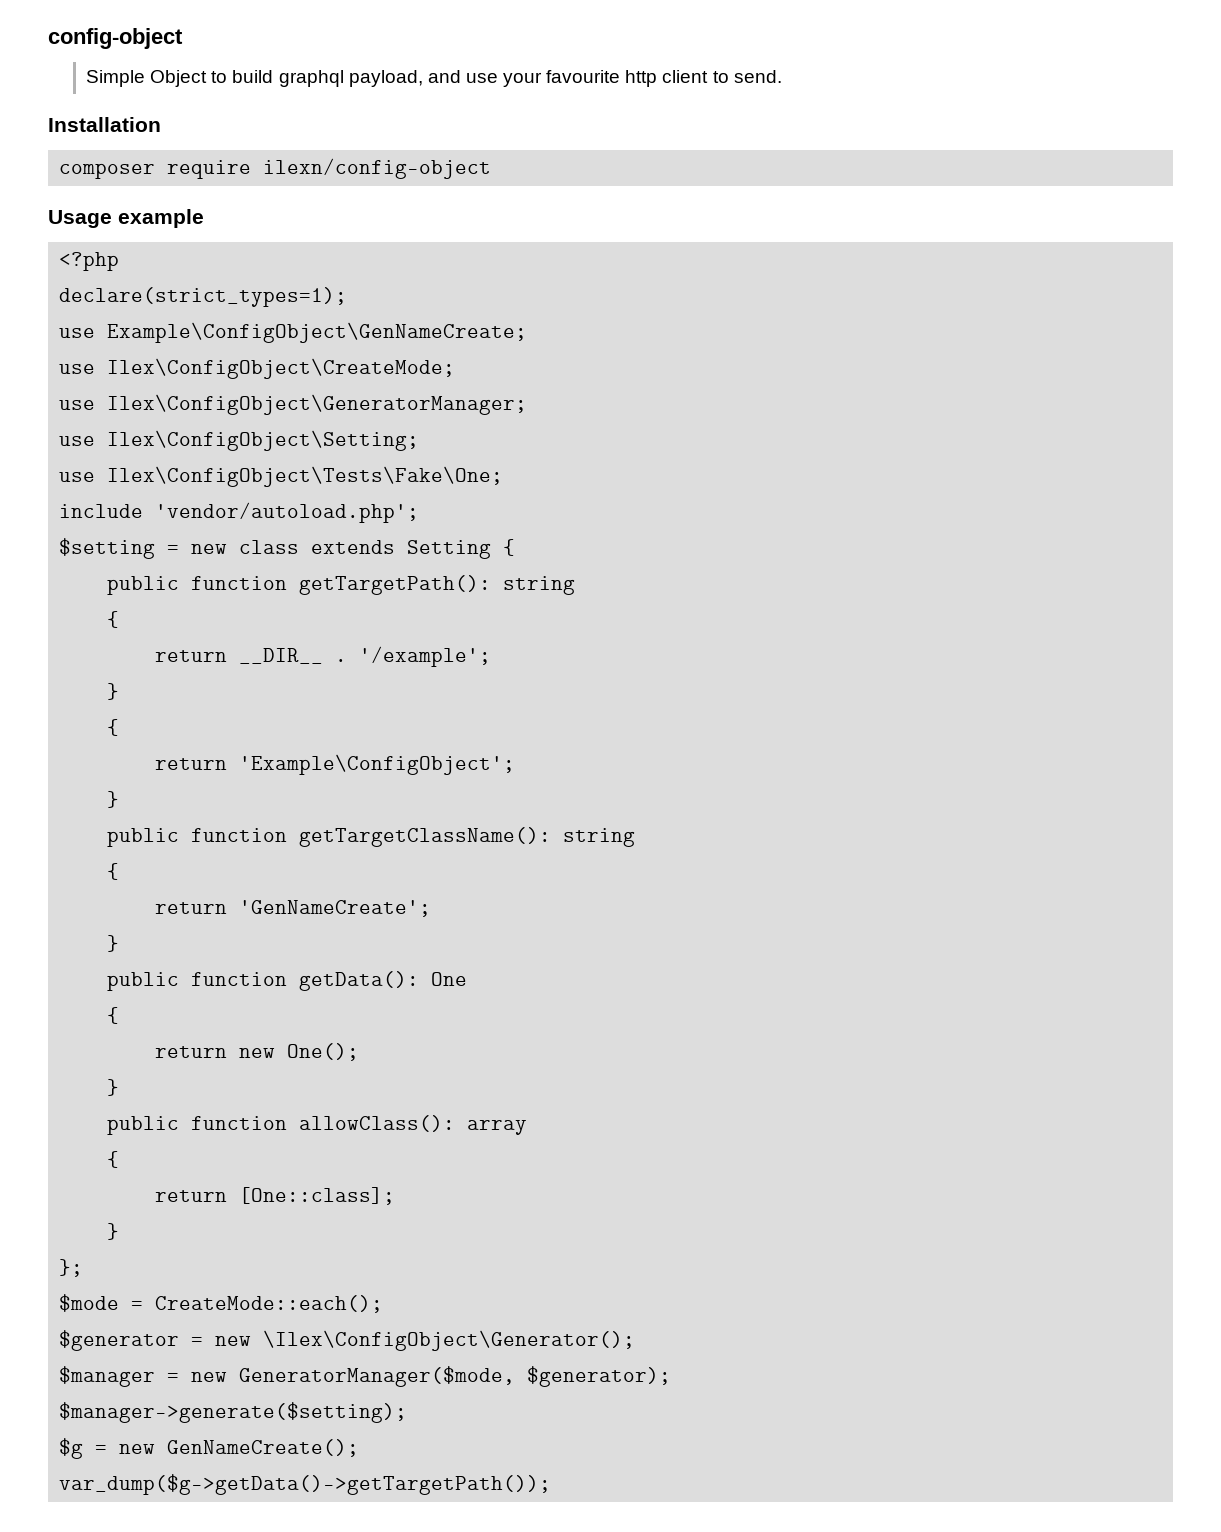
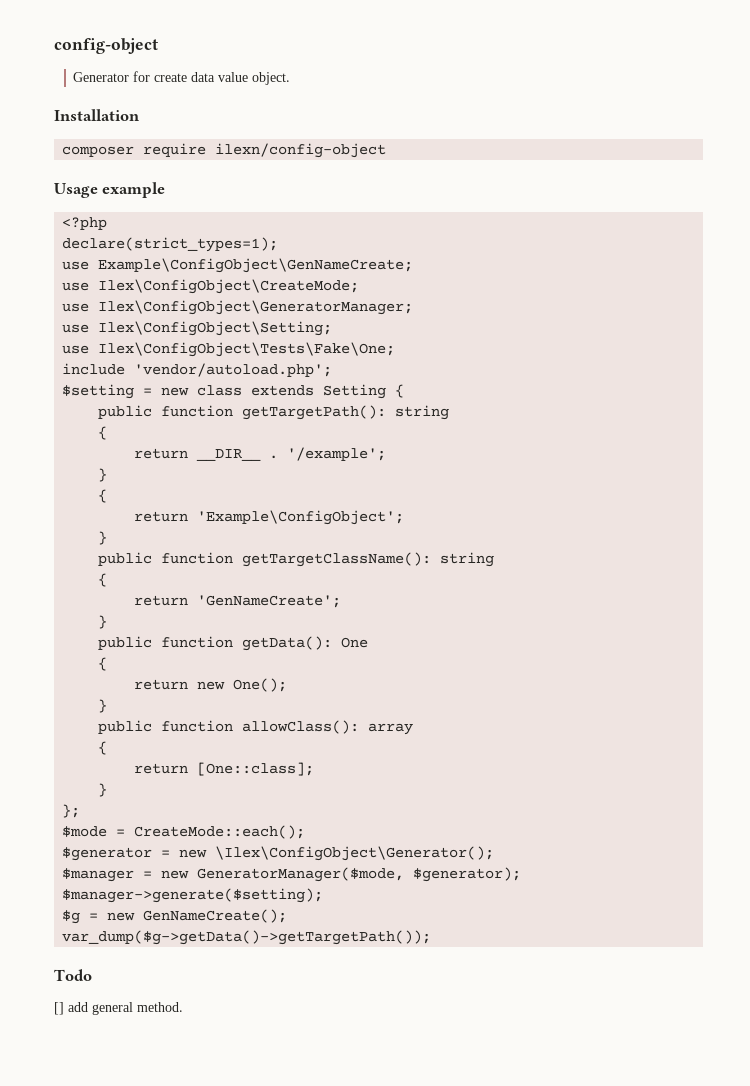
[85,70,782,87] Simple Object to build graphql payload, and use your favourite http client to send. -> [73,71,291,85] Generator for create data value object.
(552, 1484) none -> [54,969,92,981] [54,1002,183,1015] // Todo // [] add general method.

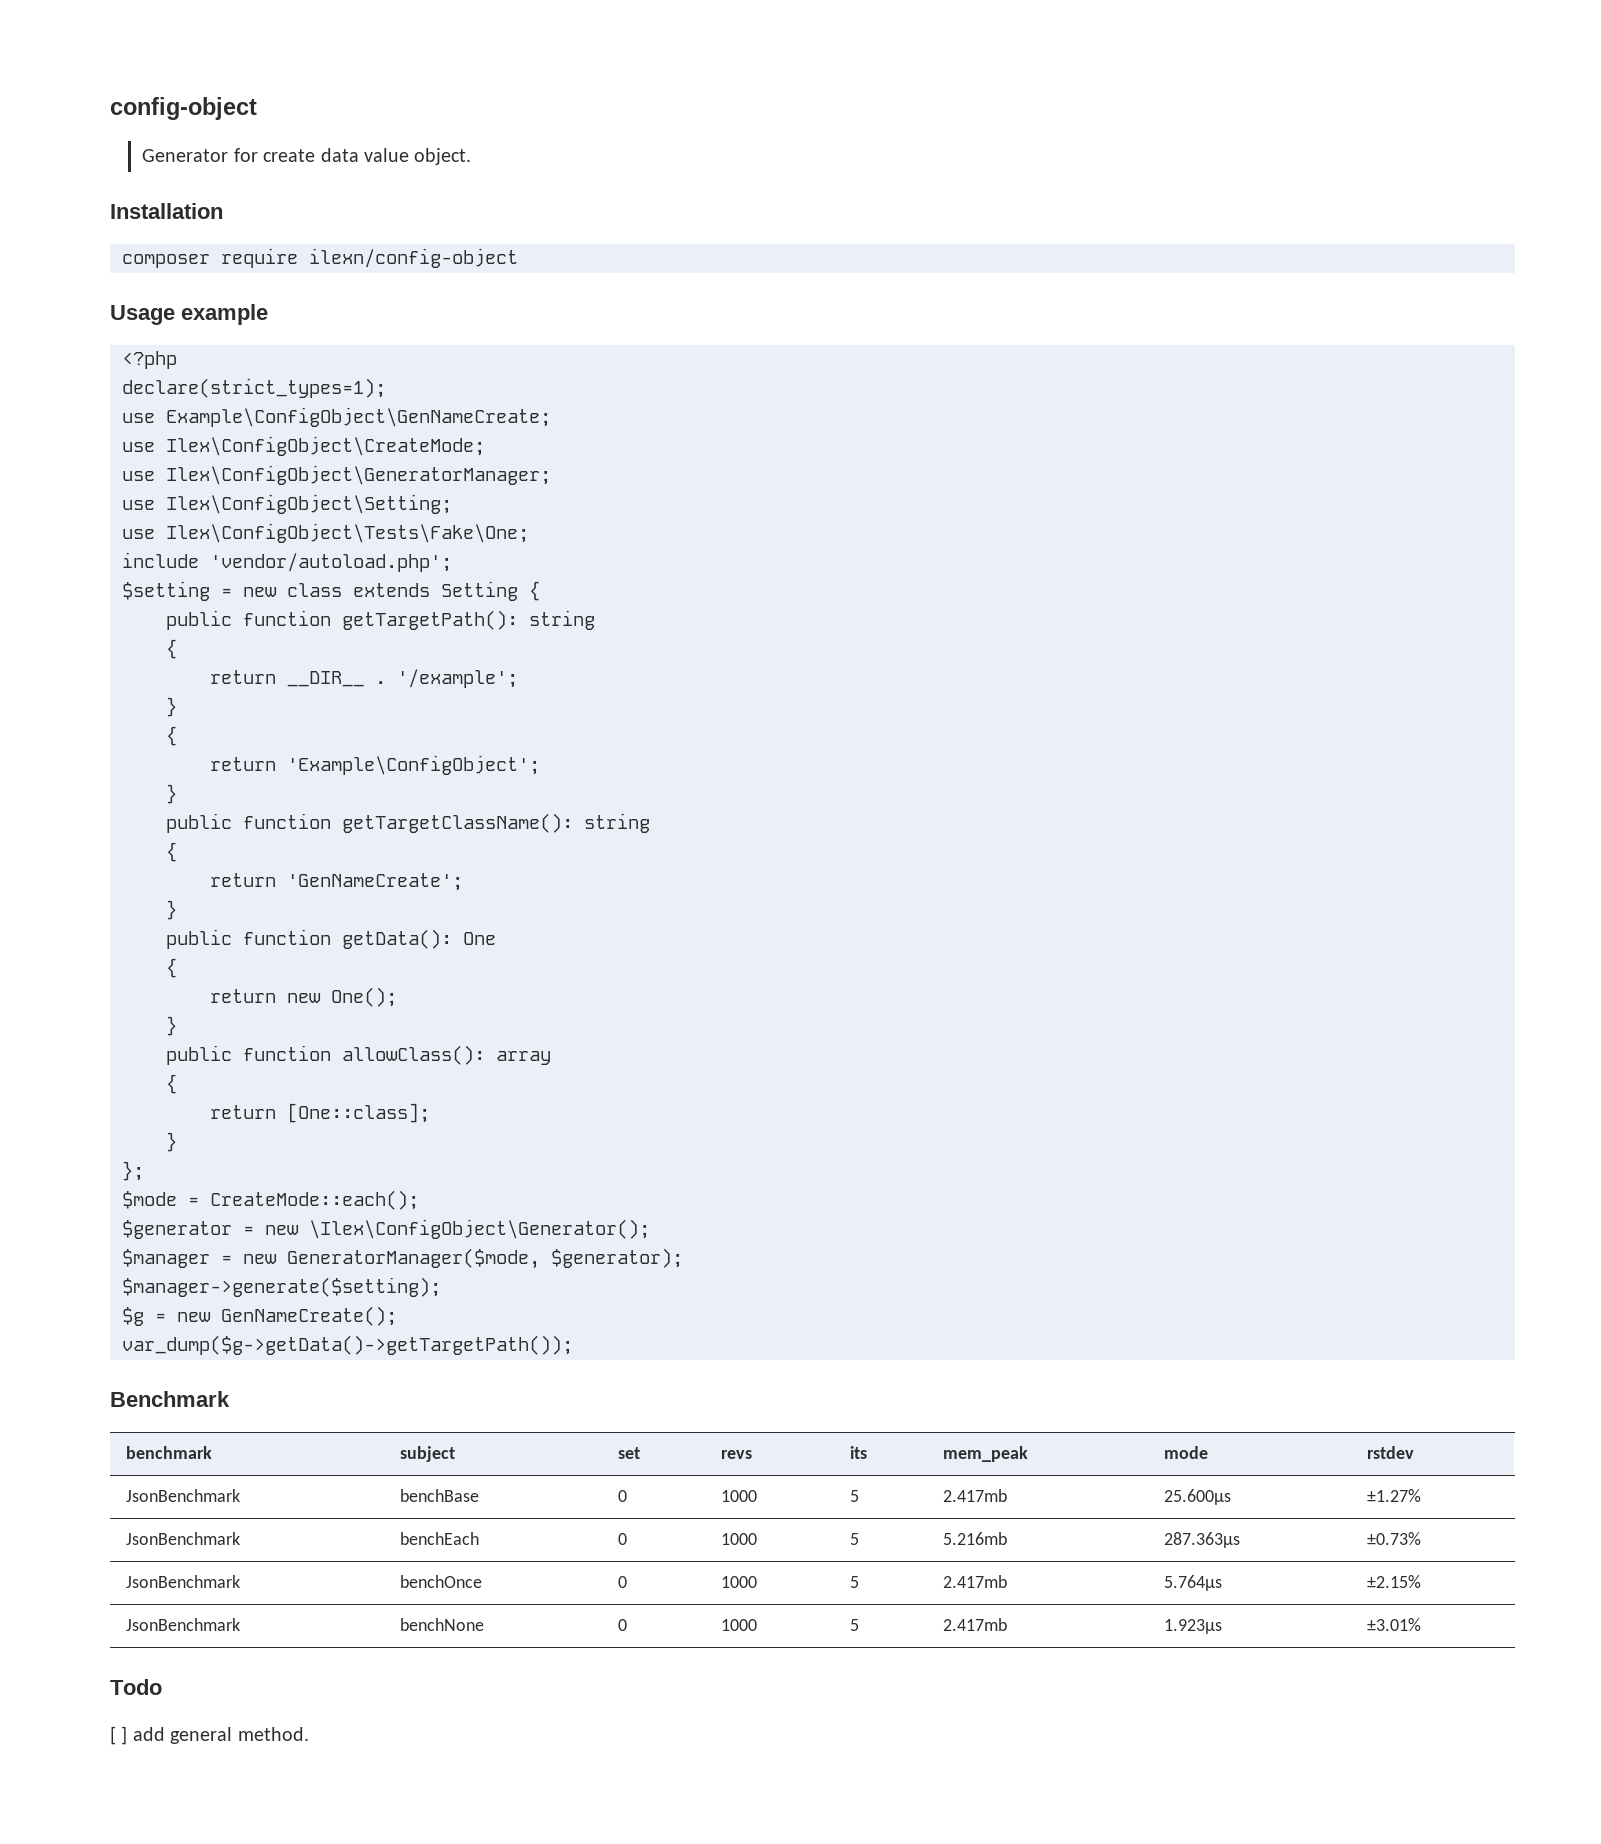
(432, 937) none -> [110,1391,230,1407] [125,1446,212,1459] [399,1446,455,1462] [617,1447,640,1459] [720,1450,752,1459] [849,1446,867,1459] [942,1446,1028,1462] [1163,1446,1208,1459] [1366,1446,1414,1459] [125,1489,240,1502] [399,1489,479,1502] [617,1490,627,1502] [720,1490,757,1502] [849,1490,859,1502] [942,1489,1007,1502] [1163,1489,1231,1505] [1366,1489,1421,1502] [125,1532,240,1545] [399,1532,479,1545] [617,1533,627,1545] [720,1533,757,1545] [849,1533,859,1545] [942,1532,1007,1545] [1163,1532,1240,1548] [1366,1532,1421,1545] [125,1575,240,1588] [399,1575,482,1588] [617,1576,627,1588] [720,1576,757,1588] [849,1576,859,1588] [942,1575,1007,1588] [1163,1575,1222,1591] [1366,1575,1421,1588] [125,1618,240,1631] [399,1618,484,1631] [617,1619,627,1631] [720,1619,757,1631] [849,1619,859,1631] [942,1618,1007,1631] [1163,1619,1222,1634] [1366,1618,1421,1631] // Benchmark // benchmark | subject | set | revs | its | mem_peak | mode | rstdev // JsonBenchmark | benchBase | 0 | 1000 | 5 | 2.417mb | 25.600μs | ±1.27% // JsonBenchmark | benchEach | 0 | 1000 | 5 | 5.216mb | 287.363μs | ±0.73% // JsonBenchmark | benchOnce | 0 | 1000 | 5 | 2.417mb | 5.764μs | ±2.15% // JsonBenchmark | benchNone | 0 | 1000 | 5 | 2.417mb | 1.923μs | ±3.01%
[54,1002,64,1015] [] -> [110,1726,128,1745] [ ]

